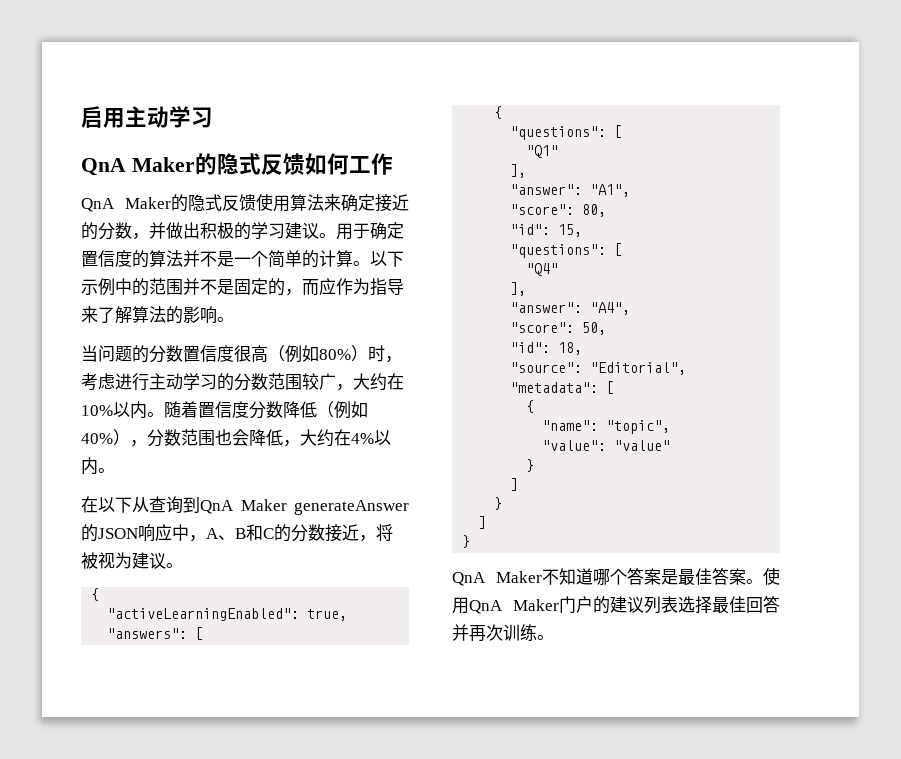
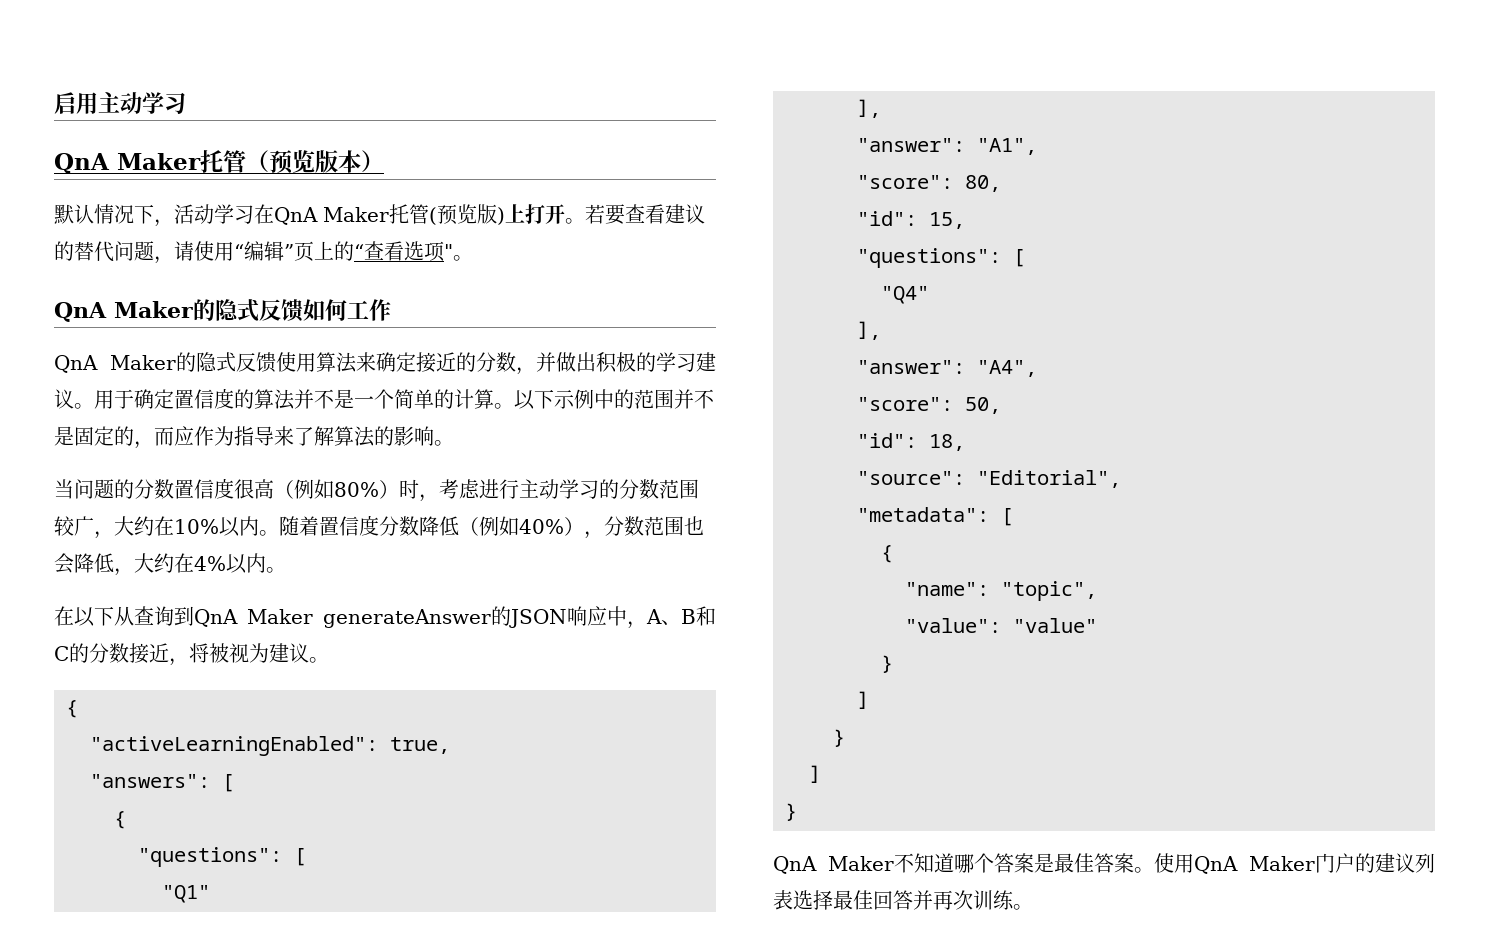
(213, 117) none -> [54,150,384,174] [54,204,705,227] [54,241,473,264] // QnA Maker托管（预览版本） // 默认情况下，活动学习在QnA Maker托管(预览版)上打开。若要查看建议的替代问题，请使用“编辑”页上的“查看选项"。

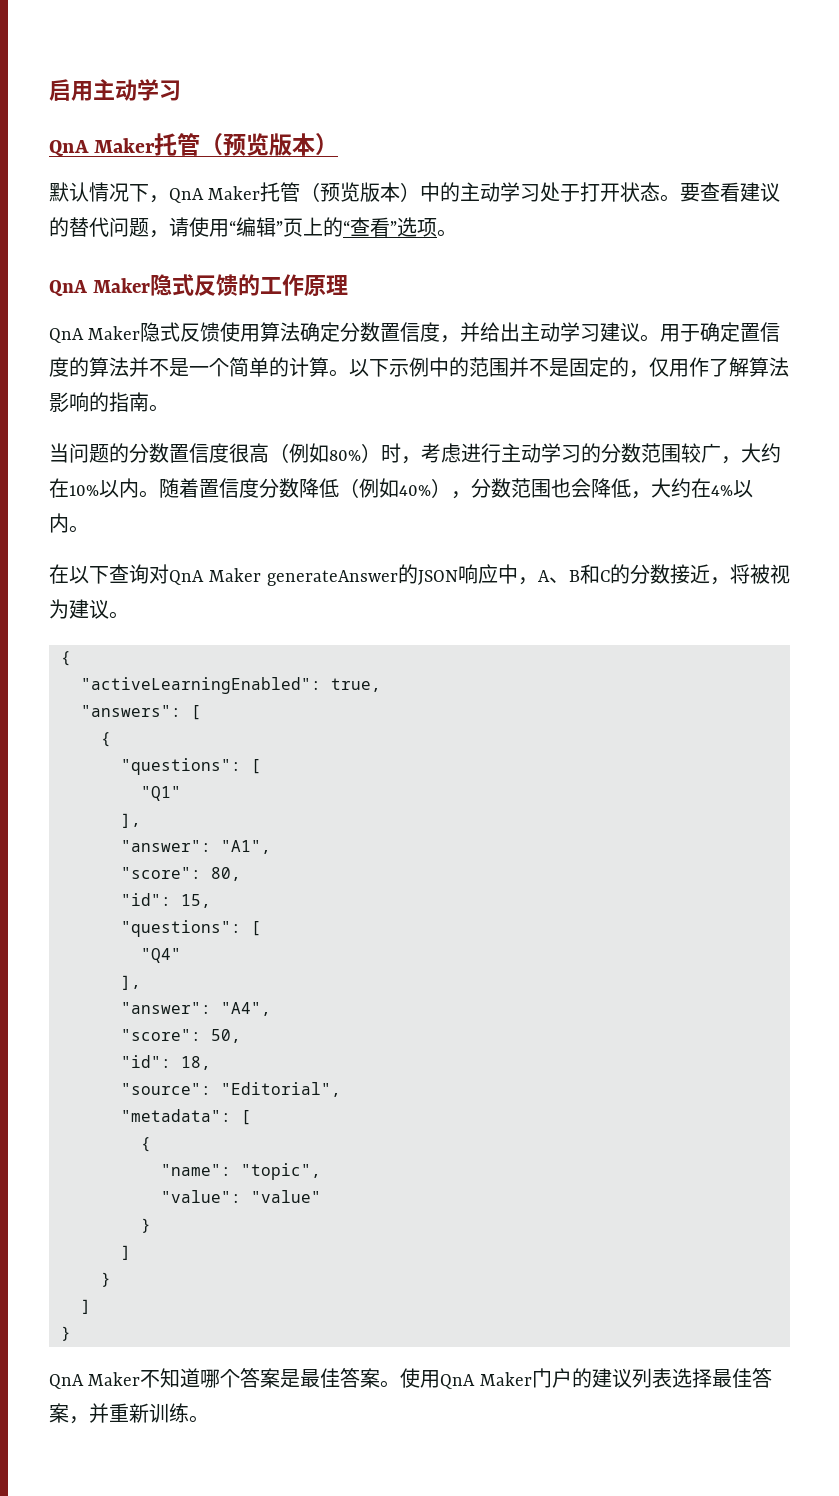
[174,204,605,225] 活动学习在QnA Maker托管(预览版)上打开。若 -> [169,182,681,203] QnA Maker托管（预览版本）中的主动学习处于打开状态。
[404,241,453,262] 选项" -> [390,217,437,237] ”选项
[193,299,347,322] 的隐式反馈如何 -> [149,274,260,296] 隐式反馈的
[54,352,196,373] // QnA Maker的 -> [303,275,348,296] [49,326,141,343] 原理 // QnA Maker
[356,352,656,375] 来确定接近的分数，并做出积极的 -> [300,322,561,343] 确定分数置信度，并给出主动
[154,426,434,447] 而应作为指导来了解算法的影响 -> [649,357,789,377] [49,392,149,412] 仅用作了解算法影响的指南
[114,606,194,626] 从查询到 -> [109,564,169,584] 查询对
[873,890,973,910] 回答并再次 -> [751,1368,772,1388] [49,1403,149,1424] 答案，并重新

